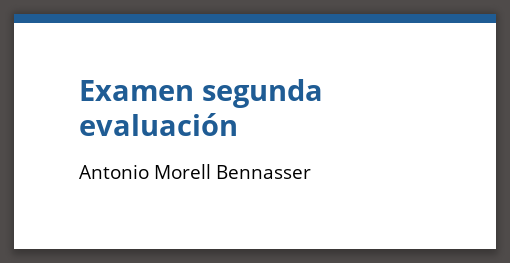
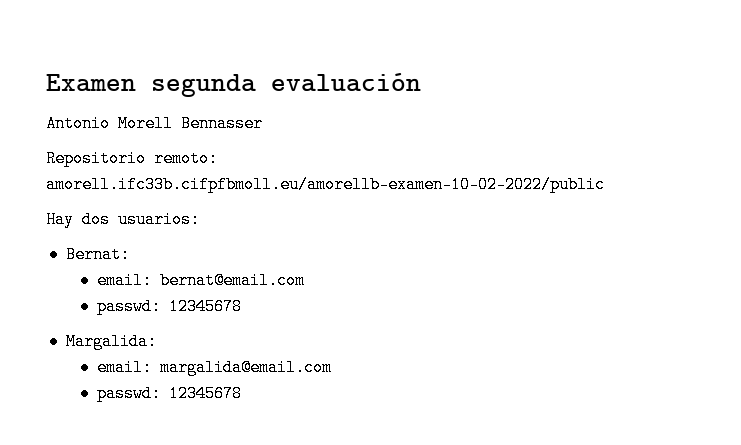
(311, 172) none -> [46,150,218,167] [46,176,605,193] [46,211,200,228] [65,246,130,263] [97,272,306,289] [97,298,243,315] [65,333,157,350] [97,359,333,376] [97,385,243,402] // Repositorio remoto: amorell.ifc33b.cifpfbmoll.eu/amorellb-examen-10-02-2022/public // Hay dos usuarios: // Bernat: // email: bernat@email.com // passwd: 12345678 // Margalida: // email: margalida@email.com // passwd: 12345678

